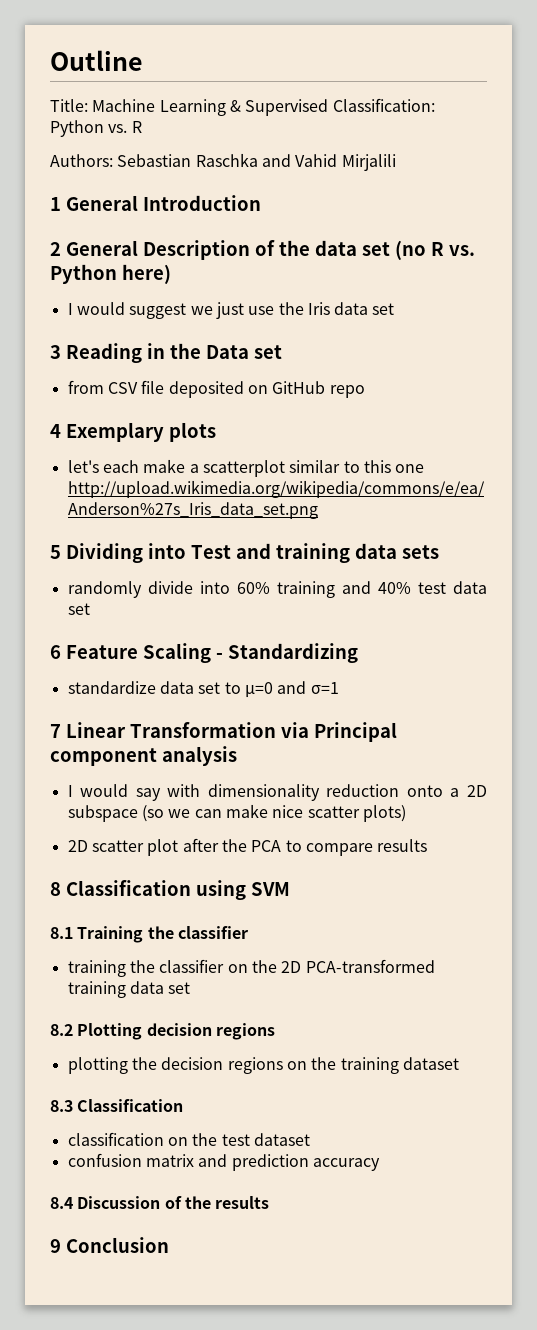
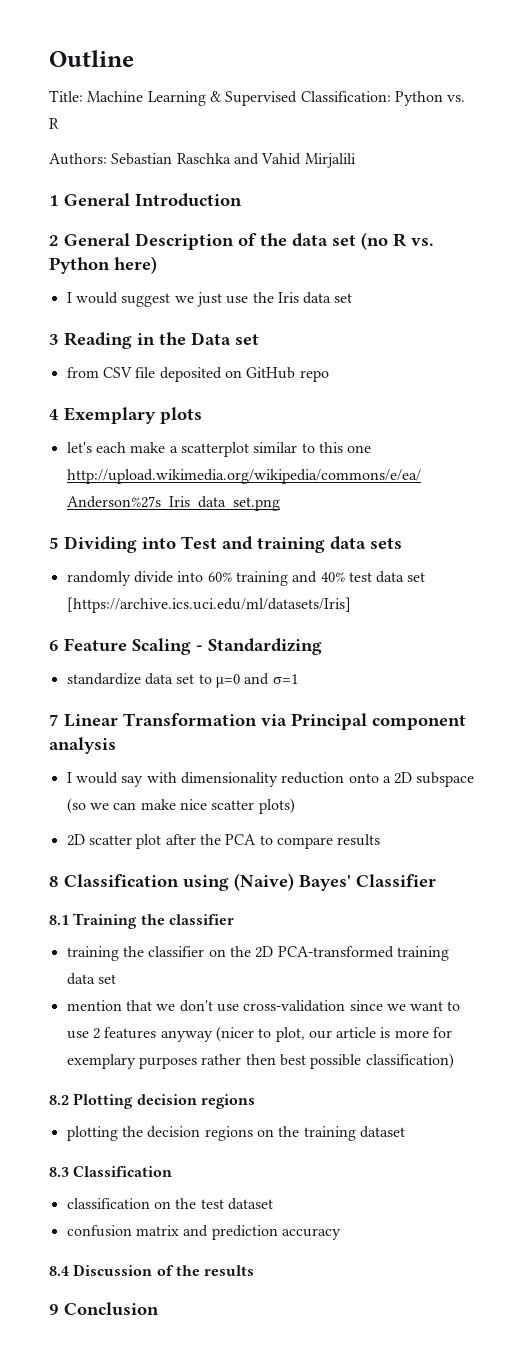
(90, 609) none -> [66,597,351,613] [https://archive.ics.uci.edu/ml/datasets/Iris]
[250,882,290,896] SVM -> [234,873,436,891] (Naive) Bayes' Classifier
(191, 988) none -> [66,1000,461,1012] [66,1026,453,1042] [66,1053,454,1069] // mention that we don't use cross-validation since we want to use 2 features anyway (nicer to plot, our article is more for exemplary purposes rather then best possible classification)

